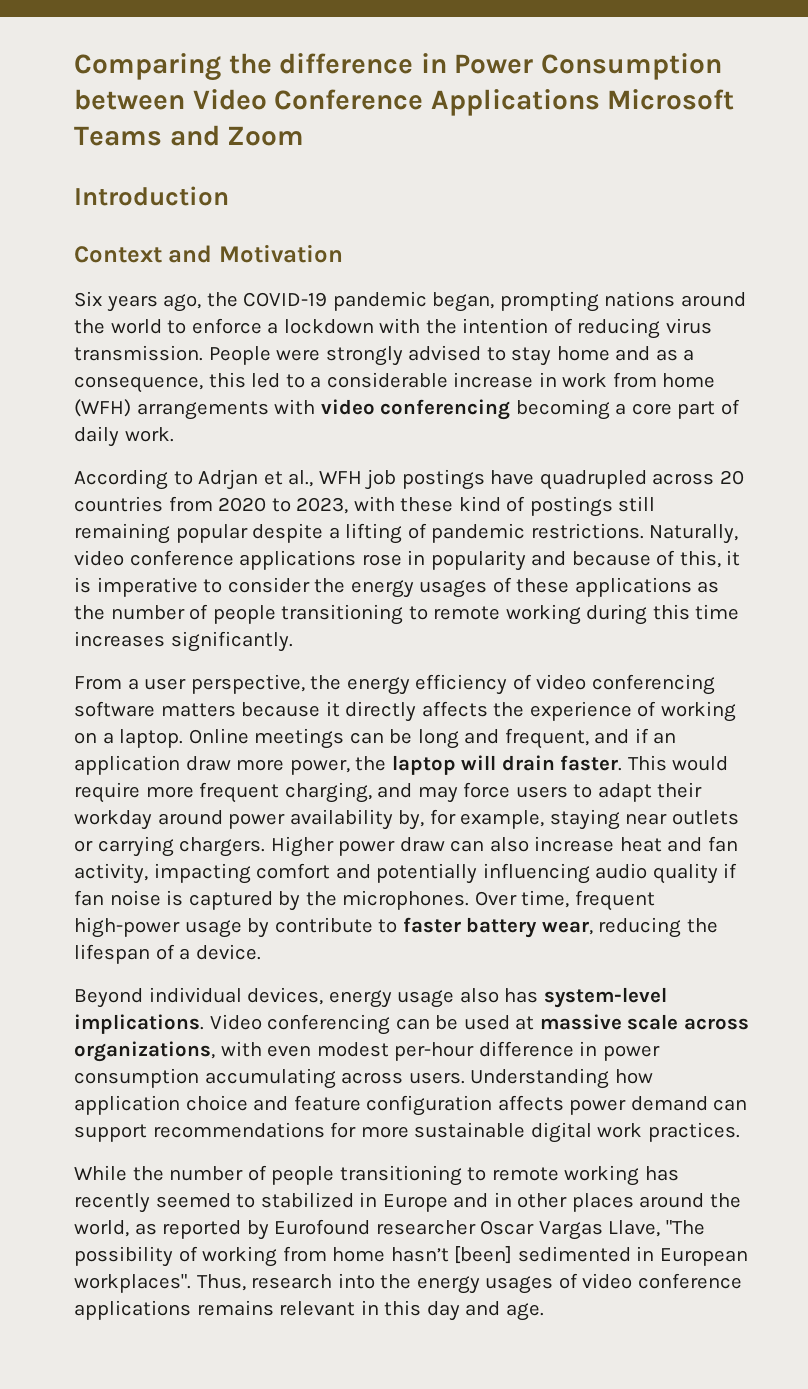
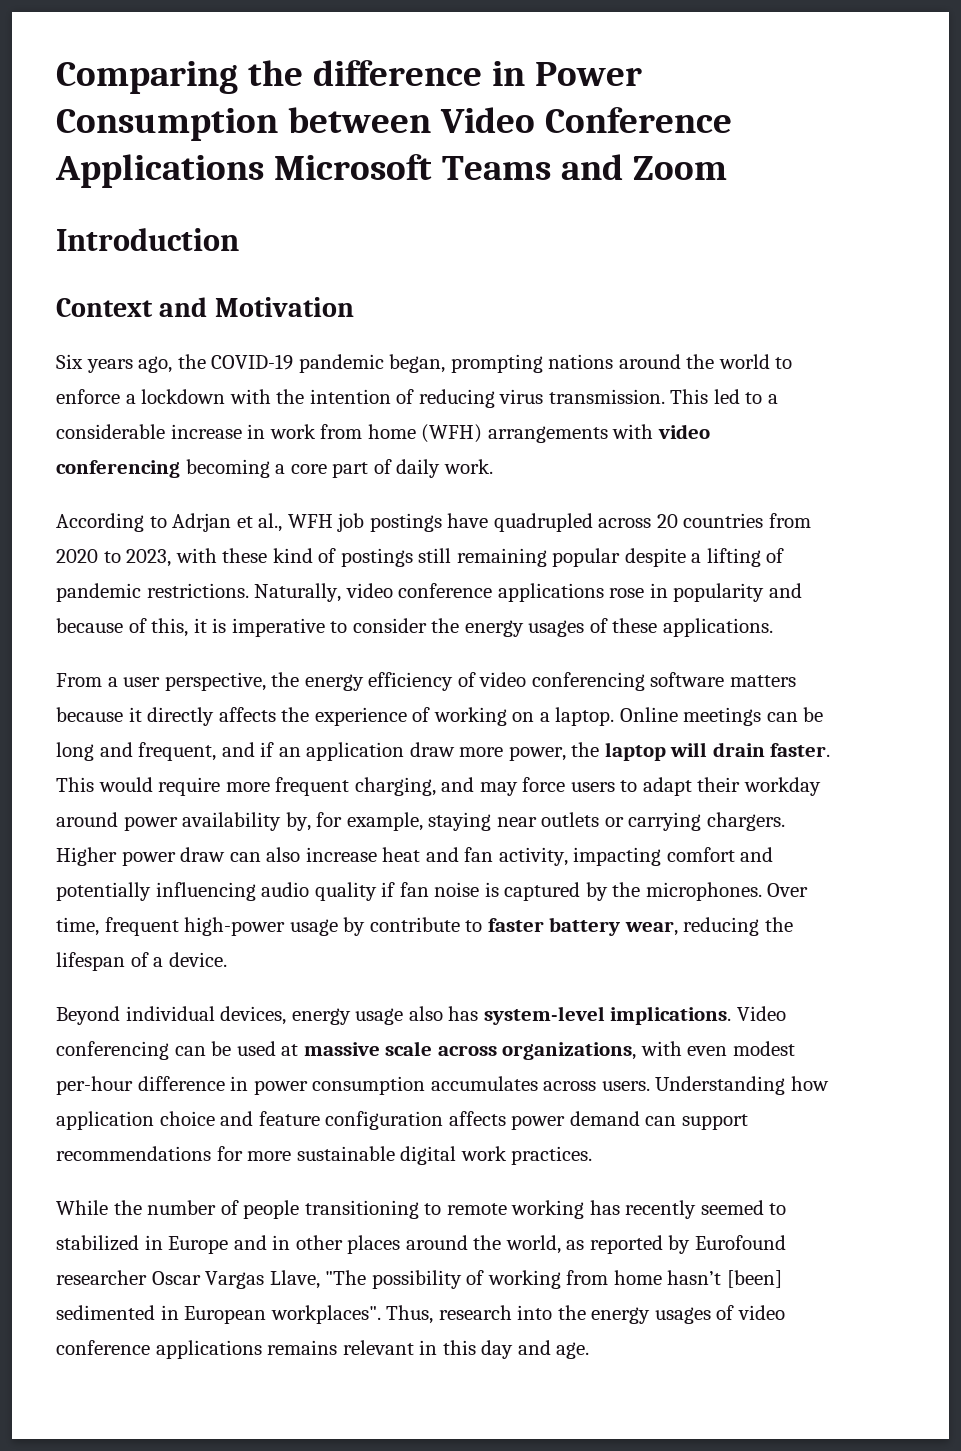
[208,345,695,366] [74,372,246,393] People were strongly advised to stay home and as a consequence, this -> [670,389,709,404] This
[574,577,720,597] [74,604,740,625] [74,631,293,652] applications as the number of people transitioning to remote working during this time increases significantly. -> [662,618,773,637] applications.
[204,1068,336,1089] accumulating -> [430,1076,538,1091] accumulates

